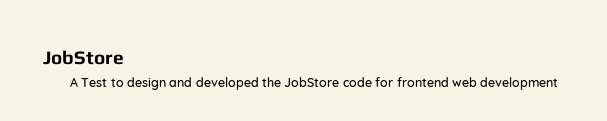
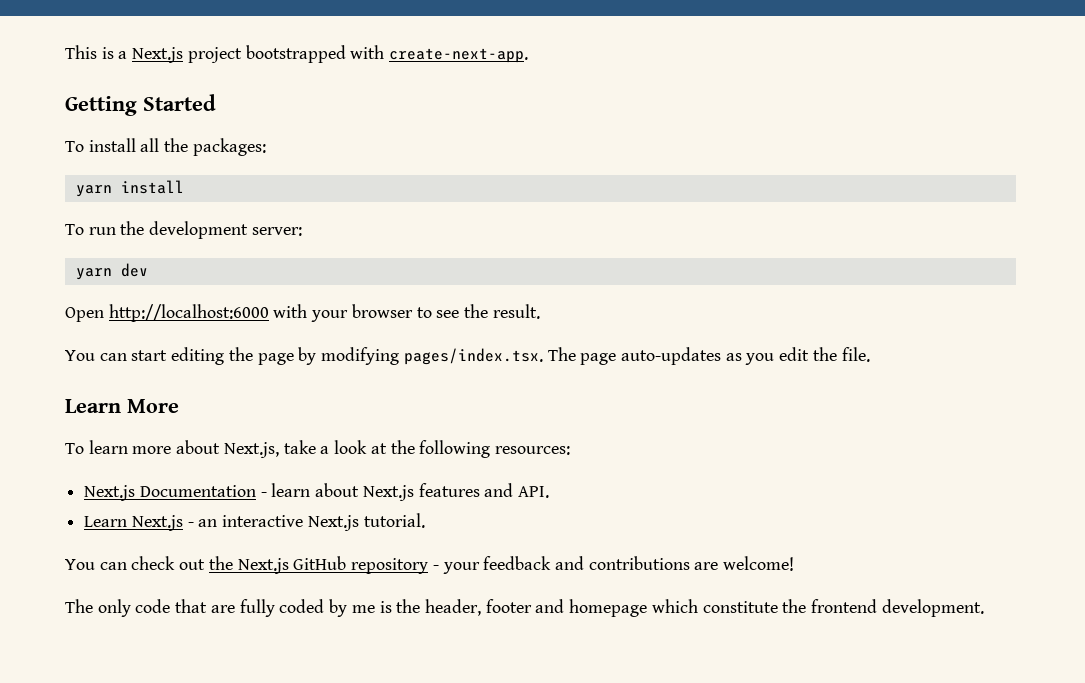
[43,50,124,65] [69,77,559,90] JobStore // A Test to design and developed the JobStore code for frontend web development -> [65,45,529,63] [65,94,216,116] [65,138,266,156] [75,180,184,197] [65,221,302,239] [75,263,148,280] [65,304,540,322] [65,347,870,365] [65,399,179,413] [65,440,570,458] [84,483,550,501] [84,513,425,531] [65,556,795,574] [65,599,984,617] This is a Next.js project bootstrapped with create-next-app. // Getting Started // To install all the packages: // yarn install // To run the development server: // yarn dev // Open http://localhost:6000 with your browser to see the result. // You can start editing the page by modifying pages/index.tsx. The page auto-updates as you edit the file. // Learn More // To learn more about Next.js, take a look at the following resources: // Next.js Documentation - learn about Next.js features and API. // Learn Next.js - an interactive Next.js tutorial. // You can check out the Next.js GitHub repository - your feedback and contributions are welcome! // The only code that are fully coded by me is the header, footer and homepage which constitute the frontend development.

